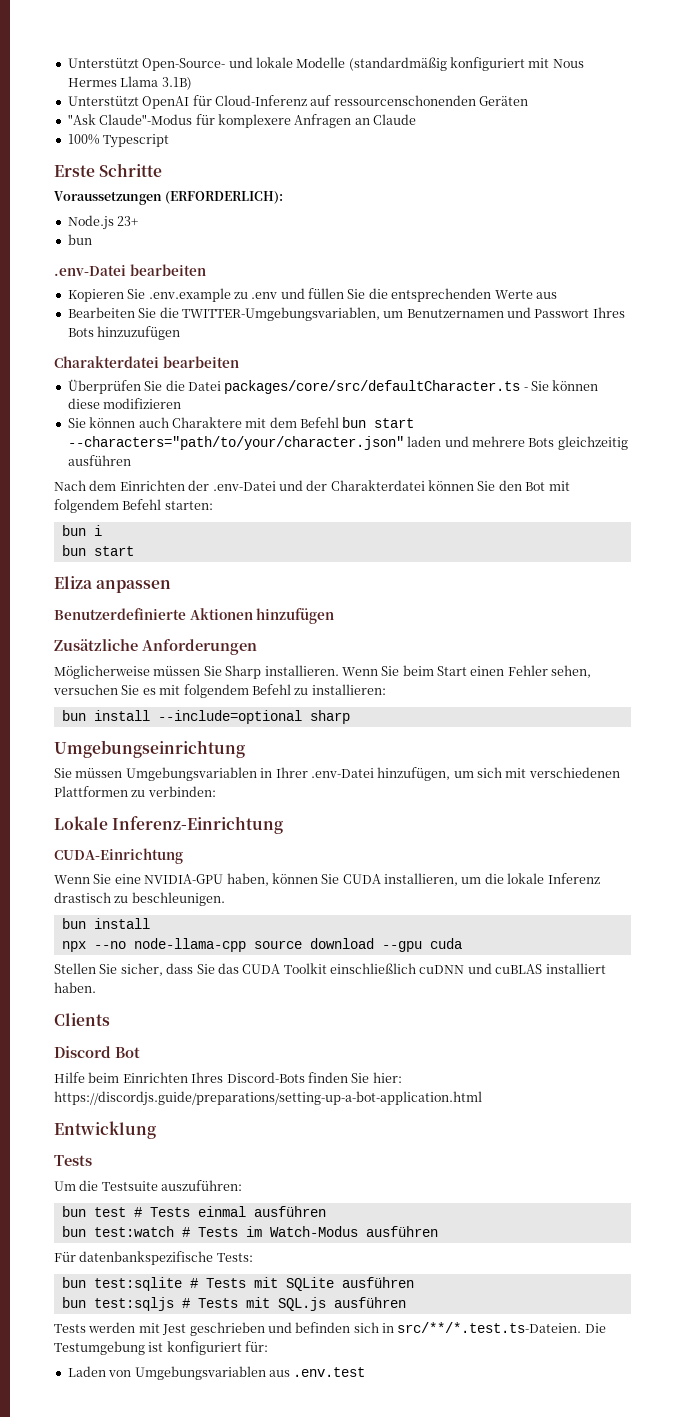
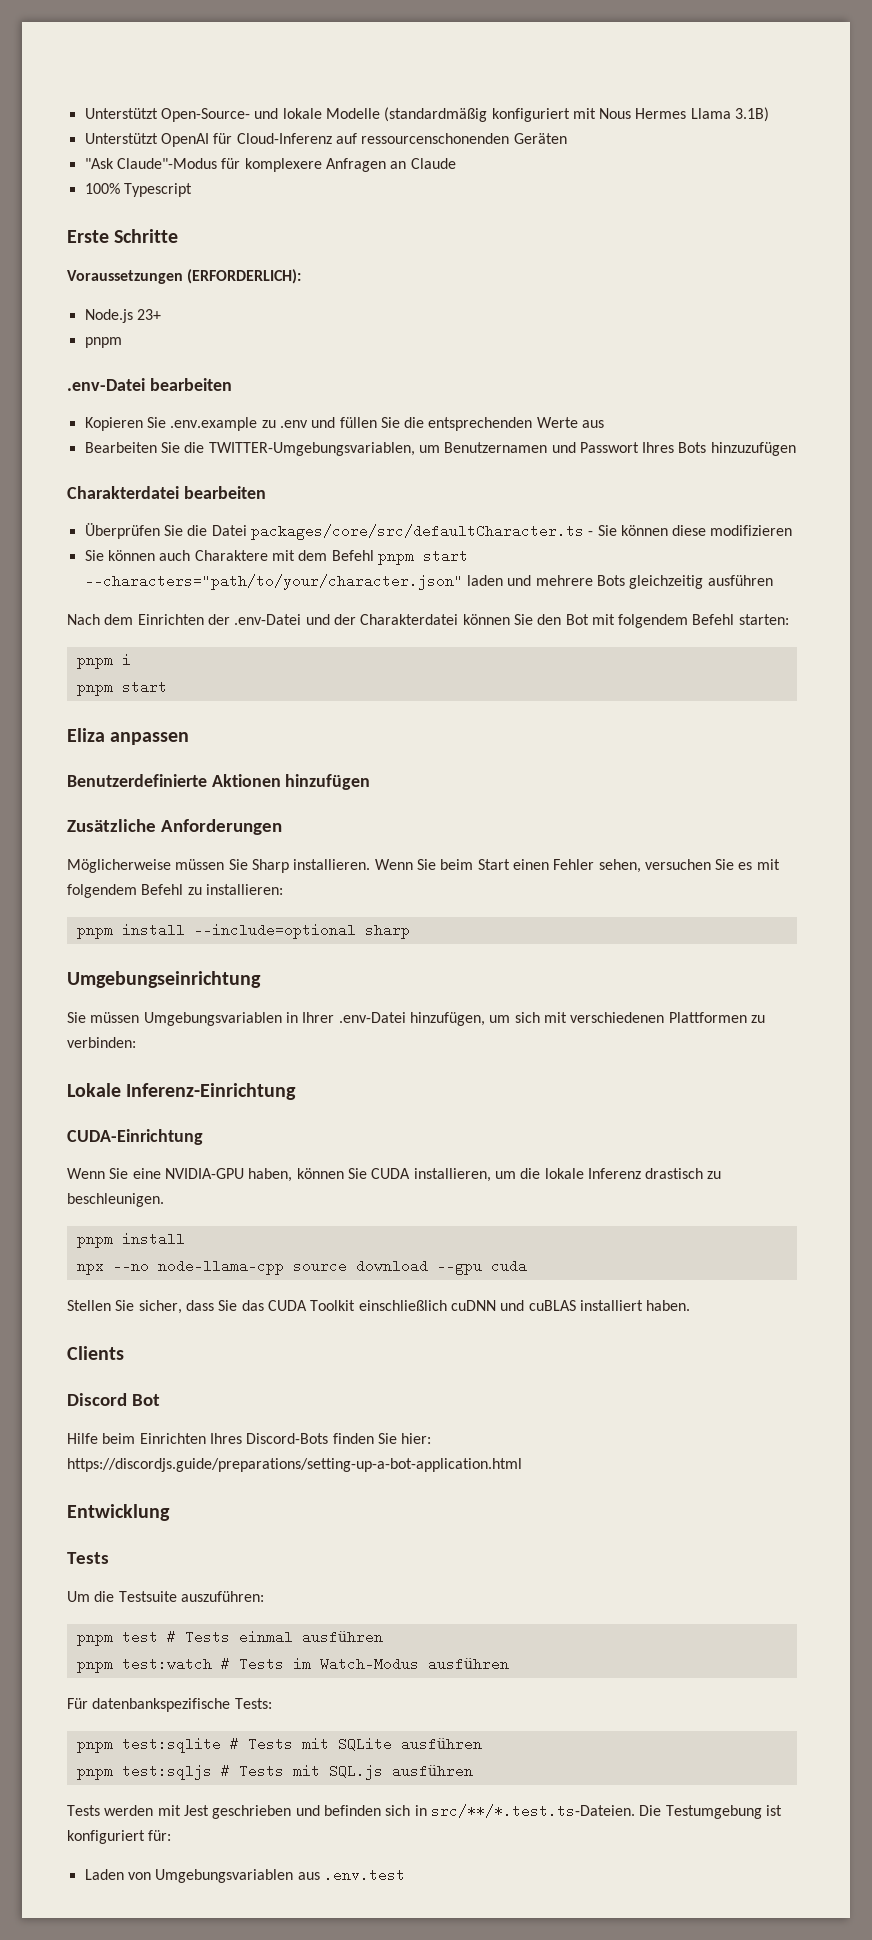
[67,234,92,245] bun -> [84,337,122,348] pnpm
[342,417,367,428] bun -> [377,554,414,565] pnpm
[61,525,86,536] bun -> [76,658,113,669] pnpm
[61,545,86,556] bun -> [76,685,113,696] pnpm
[61,710,86,721] bun -> [76,928,113,939] pnpm
[61,918,86,929] bun -> [76,1237,113,1248] pnpm
[61,1206,86,1217] bun -> [76,1635,113,1646] pnpm
[61,1226,86,1237] bun -> [76,1662,113,1673] pnpm
[61,1277,86,1288] bun -> [76,1742,113,1753] pnpm
[61,1297,86,1308] bun -> [76,1769,113,1780] pnpm

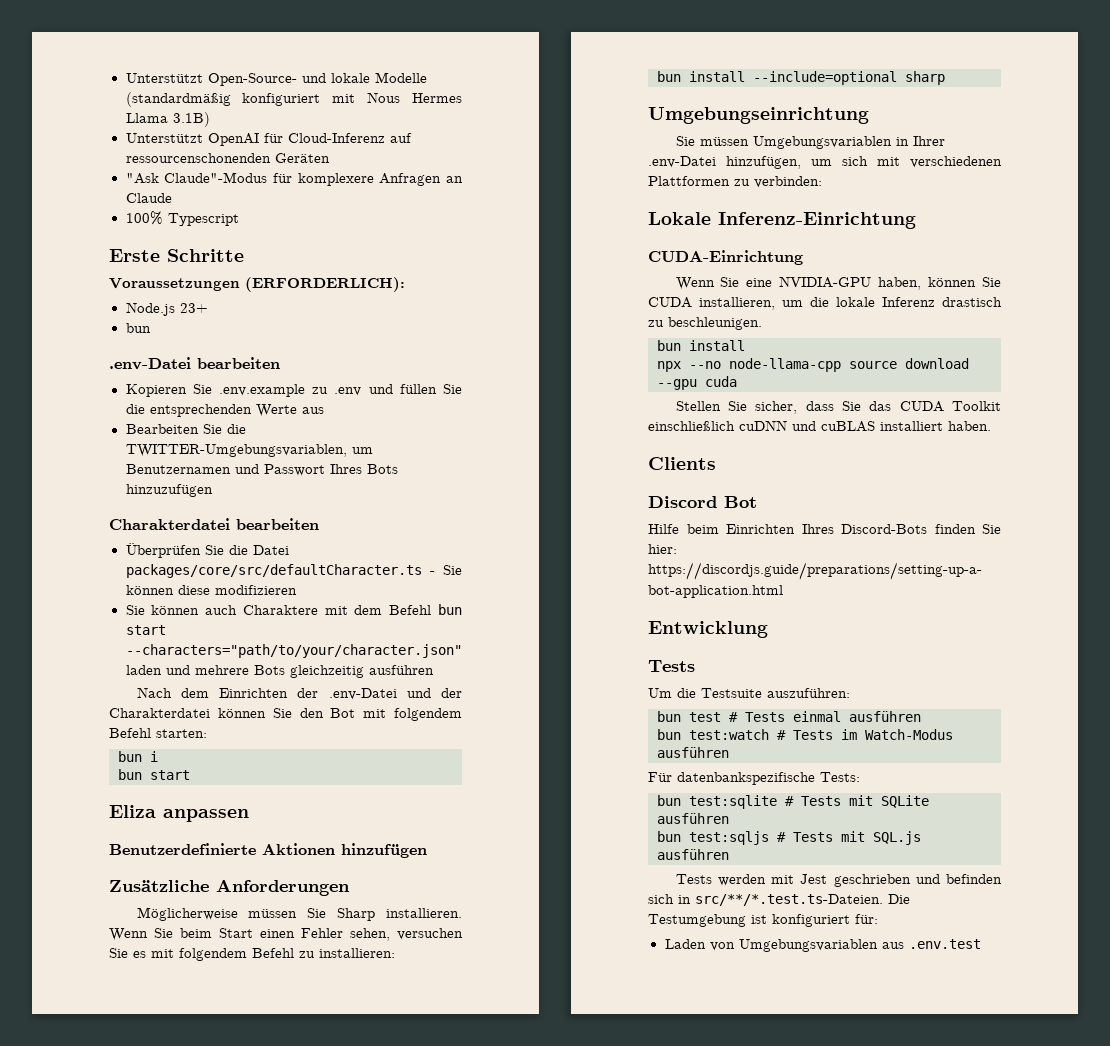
[84,337,122,348] pnpm -> [125,323,151,333] bun
[377,554,414,565] pnpm -> [438,604,462,615] bun
[76,658,113,669] pnpm -> [118,751,142,762] bun
[76,685,113,696] pnpm -> [118,769,142,780] bun
[76,928,113,939] pnpm -> [657,71,681,82] bun
[76,1237,113,1248] pnpm -> [657,340,681,351] bun
[76,1635,113,1646] pnpm -> [657,711,681,722] bun
[76,1662,113,1673] pnpm -> [657,729,681,740] bun
[76,1742,113,1753] pnpm -> [657,795,681,806] bun
[76,1769,113,1780] pnpm -> [657,831,681,842] bun

